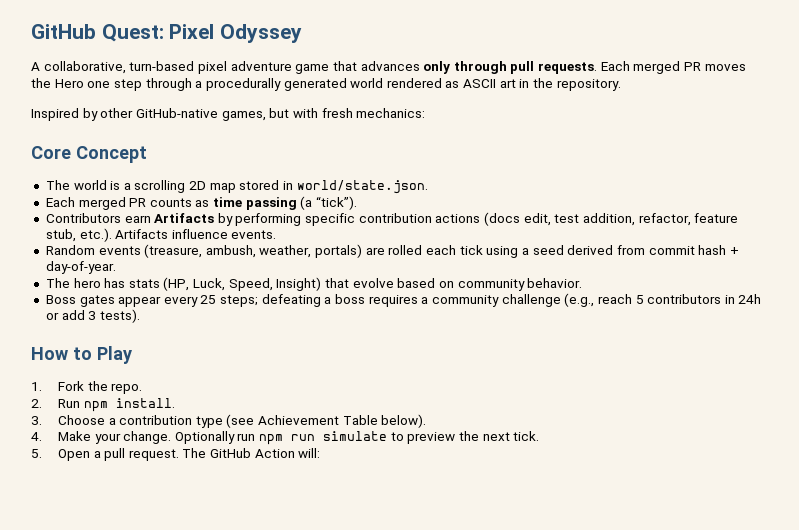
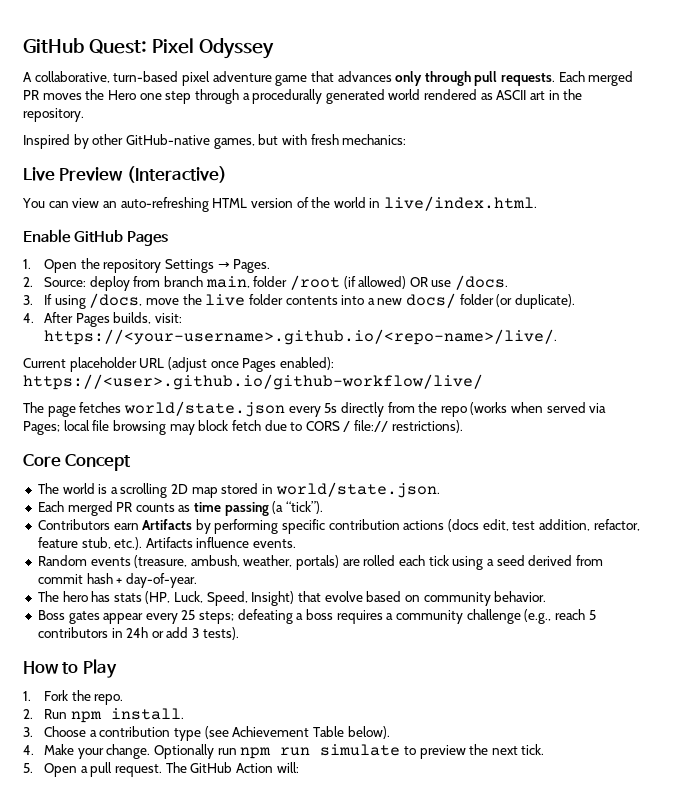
(426, 113) none -> [23,166,227,183] [22,196,538,212] [23,229,168,246] [23,258,271,273] [23,275,509,291] [23,293,576,309] [23,312,182,327] [44,329,558,345] [23,357,334,372] [23,374,483,390] [23,401,607,417] [23,420,463,435] // Live Preview (Interactive) // You can view an auto-refreshing HTML version of the world in live/index.html. // Enable GitHub Pages // 1. Open the repository Settings → Pages. // 2. Source: deploy from branch main, folder /root (if allowed) OR use /docs. // 3. If using /docs, move the live folder contents into a new docs/ folder (or duplicate). // 4. After Pages builds, visit: https://<your-username>.github.io/<repo-name>/live/. // Current placeholder URL (adjust once Pages enabled): https://<user>.github.io/github-workflow/live/ // The page fetches world/state.json every 5s directly from the repo (works when served via Pages; local file browsing may block fetch due to CORS / file:// restrictions).

